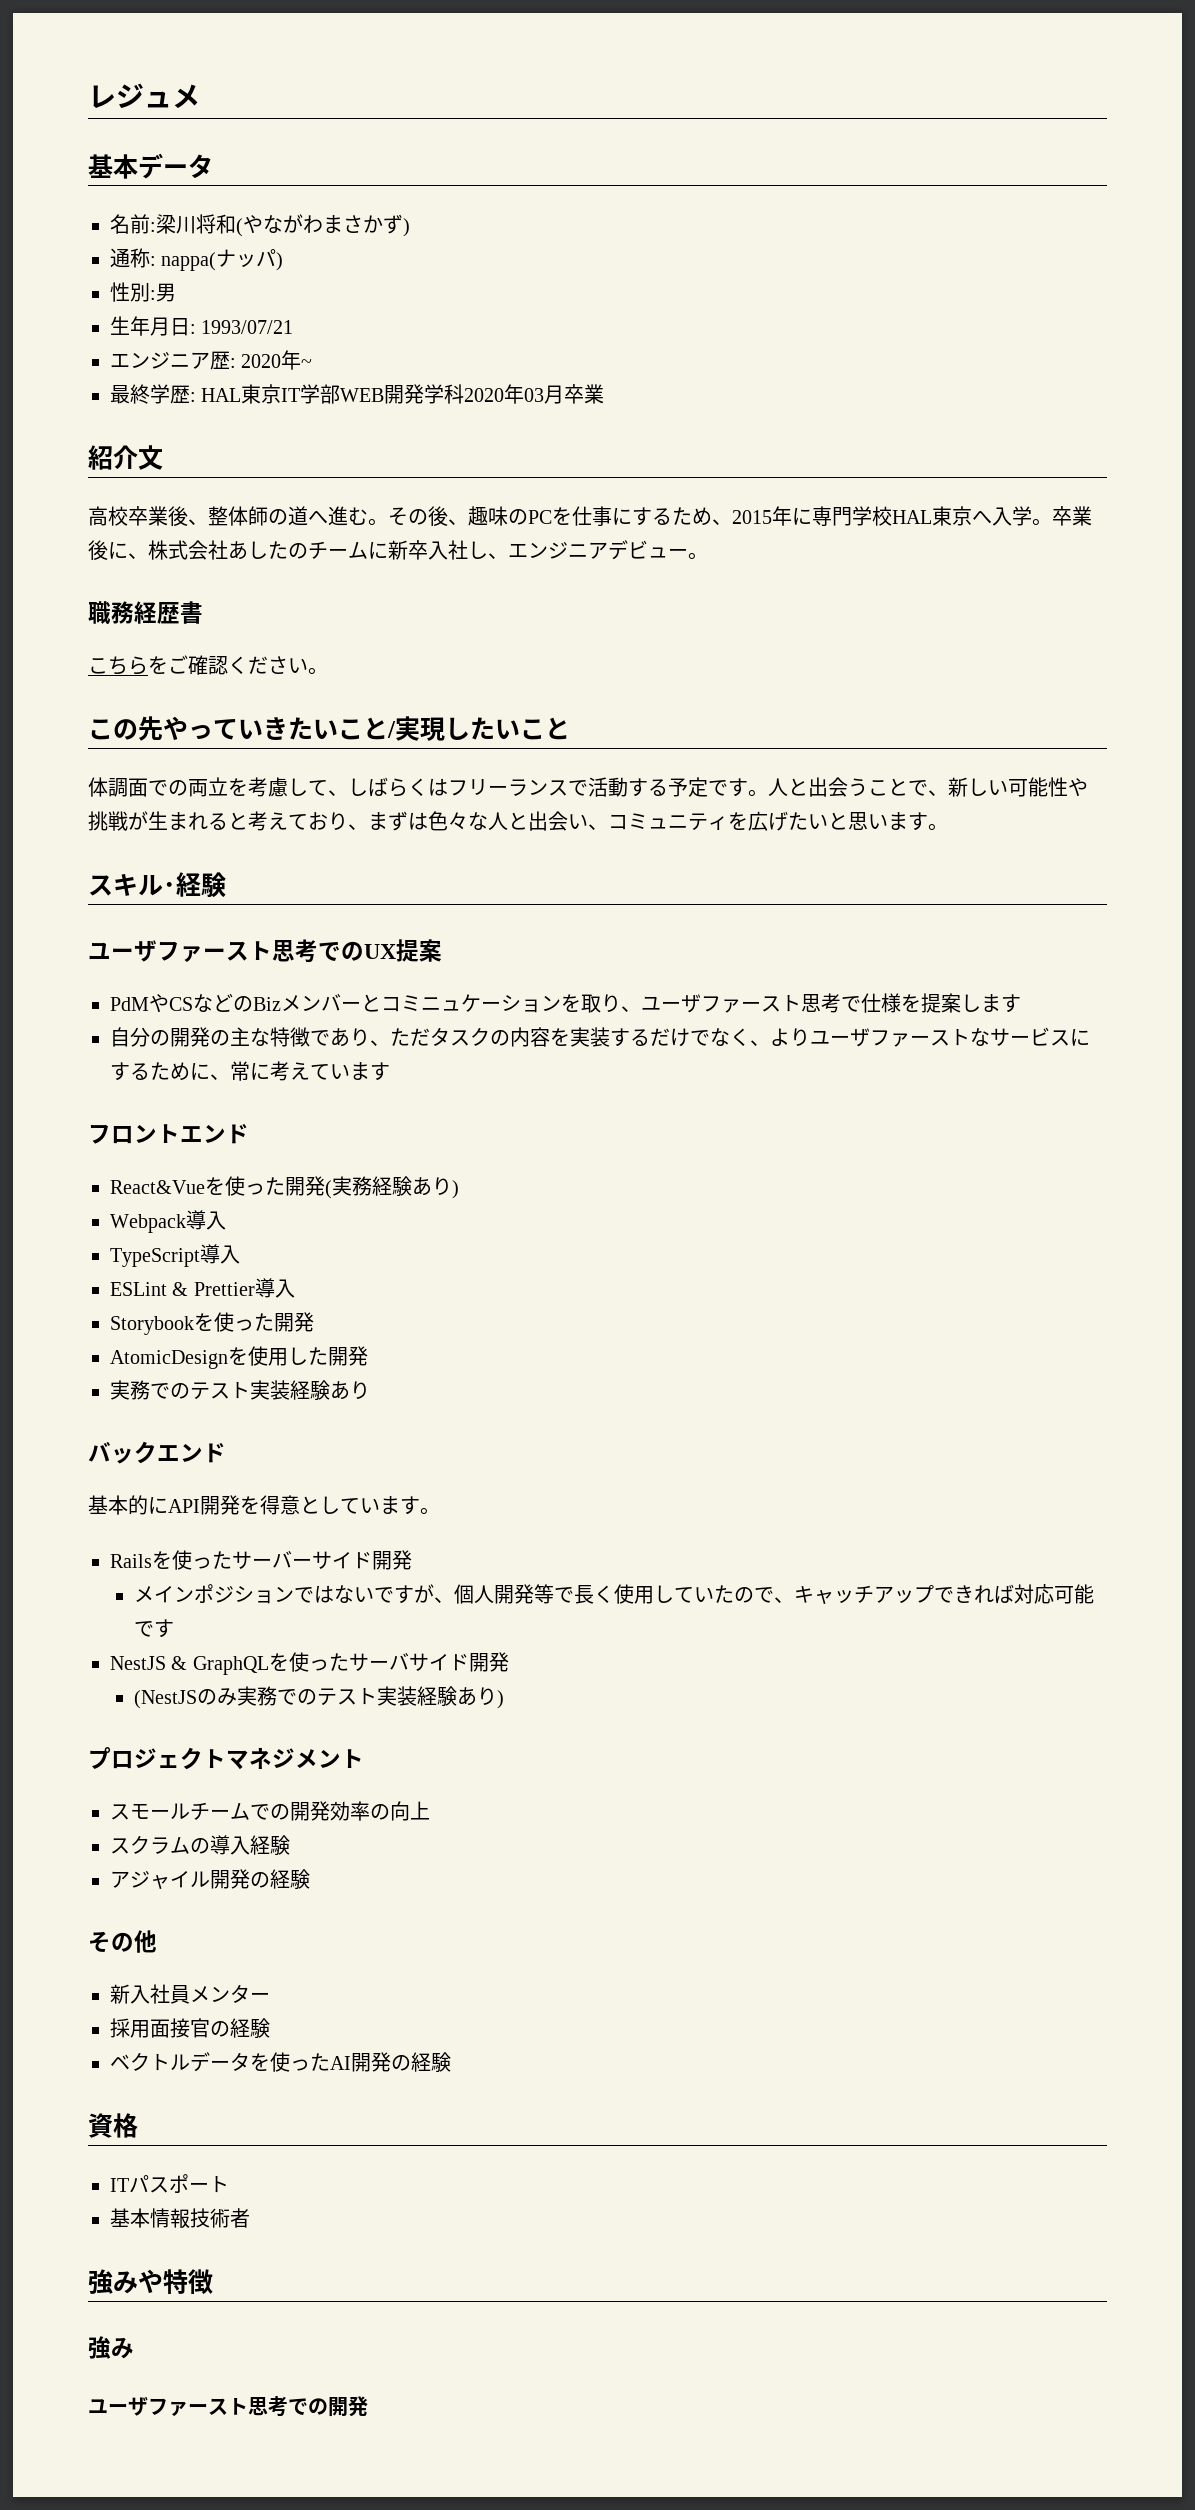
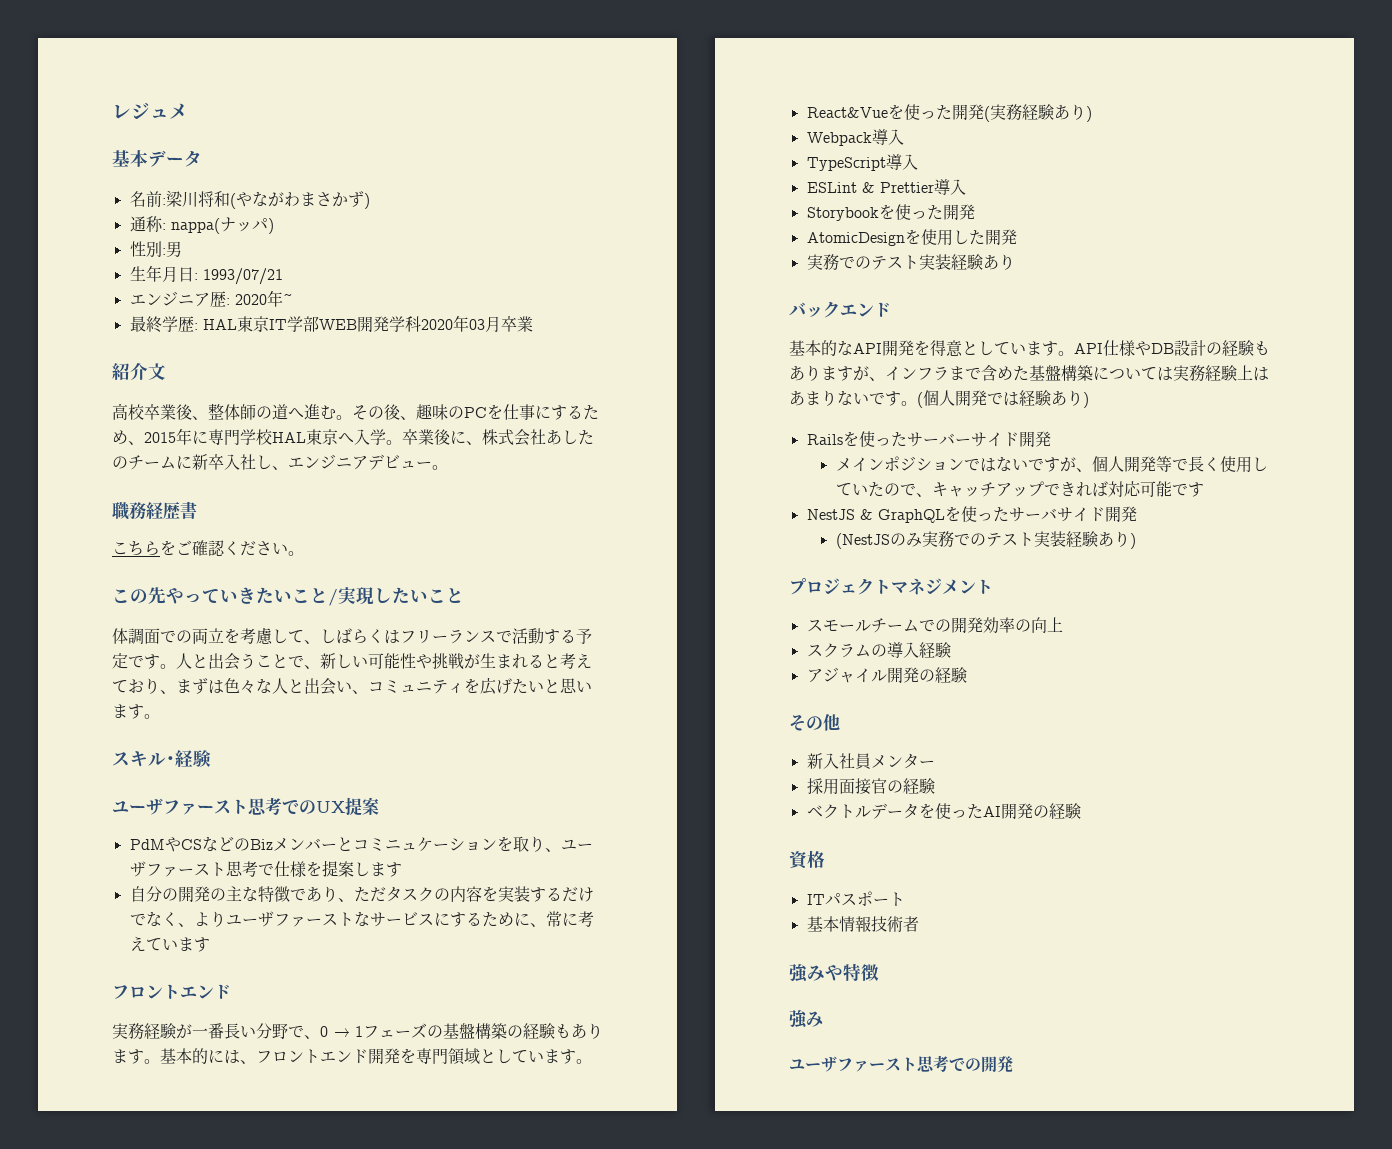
(249, 1134) none -> [112,1023,603,1039] [112,1048,592,1065] // 実務経験が一番長い分野で、0 → 1フェーズの基盤構築の経験もあります。基本的には、フロントエンド開発を専門領域としています。
[148,1497,168,1514] に -> [837,340,853,355] な
(440, 1511) none -> [1074,340,1270,356] [789,365,1269,381] [789,390,1089,408] API仕様やDB設計の経験もありますが、インフラまで含めた基盤構築については実務経験上はあまりないです。(個人開発では経験あり)

